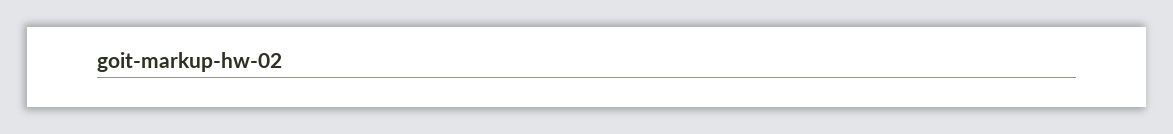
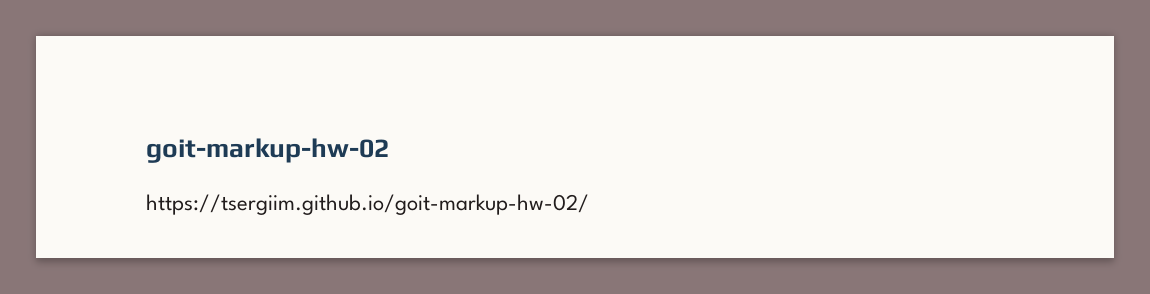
(282, 62) none -> [146,194,589,215] // https://tsergiim.github.io/goit-markup-hw-02/

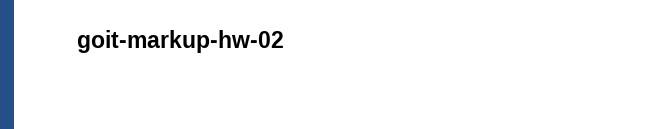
[146,194,589,215] // https://tsergiim.github.io/goit-markup-hw-02/ -> (284, 41) none

